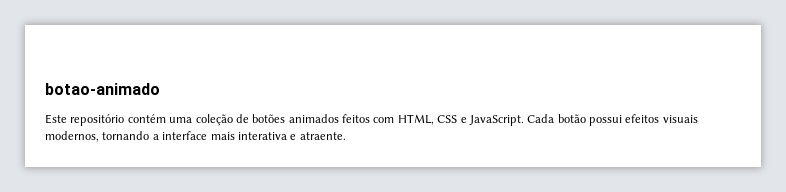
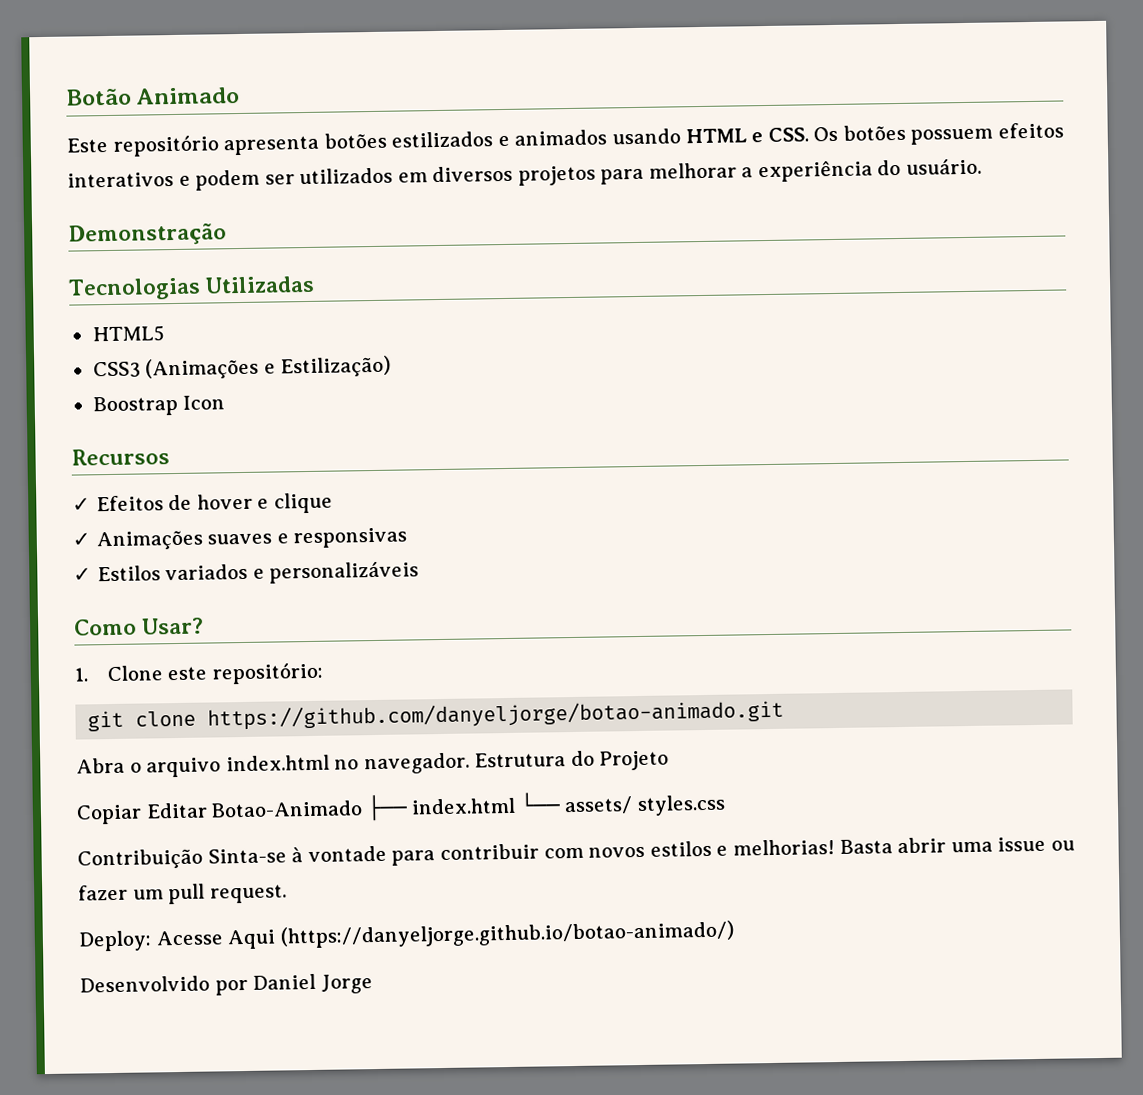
[45,83,160,95] botao-animado -> [65,86,241,106] Botão Animado
[127,114,698,126] [45,131,346,142] contém uma coleção de botões animados feitos com HTML, CSS e JavaScript. Cada botão possui efeitos visuais modernos, tornando a interface mais interativa e atraente. -> [223,122,1064,156] [67,158,982,191] [68,222,227,247] [68,275,316,301] [91,325,165,343] [92,355,392,380] [92,395,226,417] [71,448,170,466] [72,492,333,514] [72,527,408,551] [73,561,420,584] [74,617,205,636] [74,661,324,685] [87,699,785,732] [76,750,670,778] [76,792,726,825] [77,836,1076,870] [78,883,287,905] [78,920,735,952] [79,973,373,996] apresenta botões estilizados e animados usando HTML e CSS. Os botões possuem efeitos interativos e podem ser utilizados em diversos projetos para melhorar a experiência do usuário. // Demonstração // Tecnologias Utilizadas // HTML5 // CSS3 (Animações e Estilização) // Boostrap Icon // Recursos // ✓ Efeitos de hover e clique // ✓ Animações suaves e responsivas // ✓ Estilos variados e personalizáveis // Como Usar? // 1. Clone este repositório: // git clone https://github.com/danyeljorge/botao-animado.git // Abra o arquivo index.html no navegador. Estrutura do Projeto // Copiar Editar Botao-Animado ├── index.html └── assets/ styles.css // Contribuição Sinta-se à vontade para contribuir com novos estilos e melhorias! Basta abrir uma issue ou fazer um pull request. // Deploy: Acesse Aqui (https://danyeljorge.github.io/botao-animado/) // Desenvolvido por Daniel Jorge

